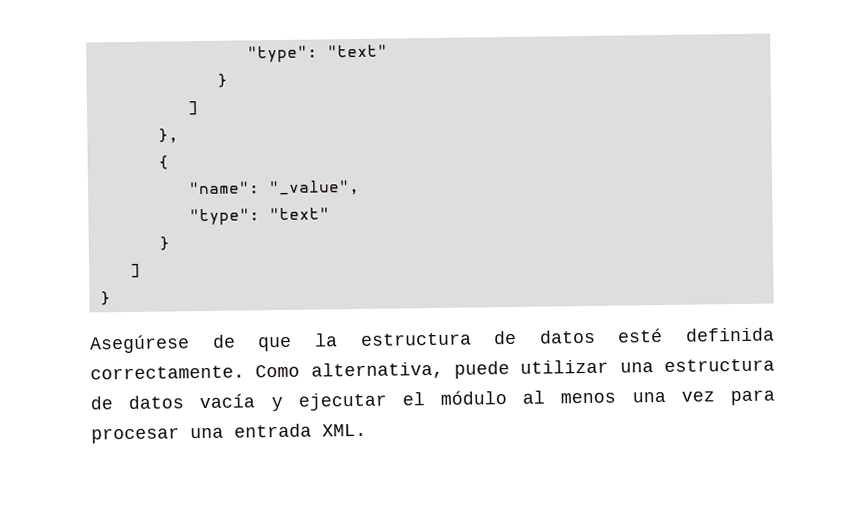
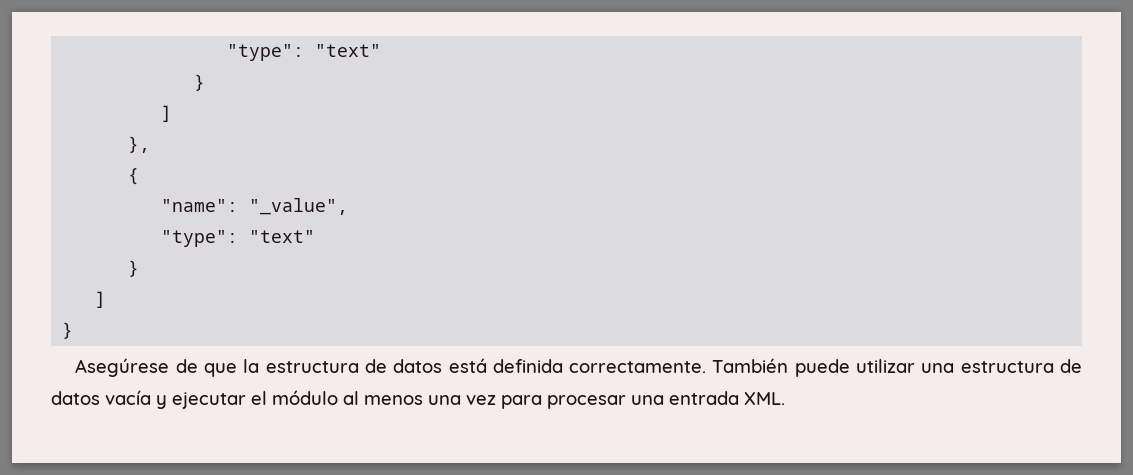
[617,327,664,343] esté -> [448,358,487,373] está
[255,361,444,380] Como alternativa, -> [712,358,789,373] También

